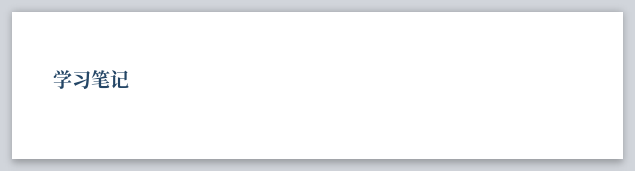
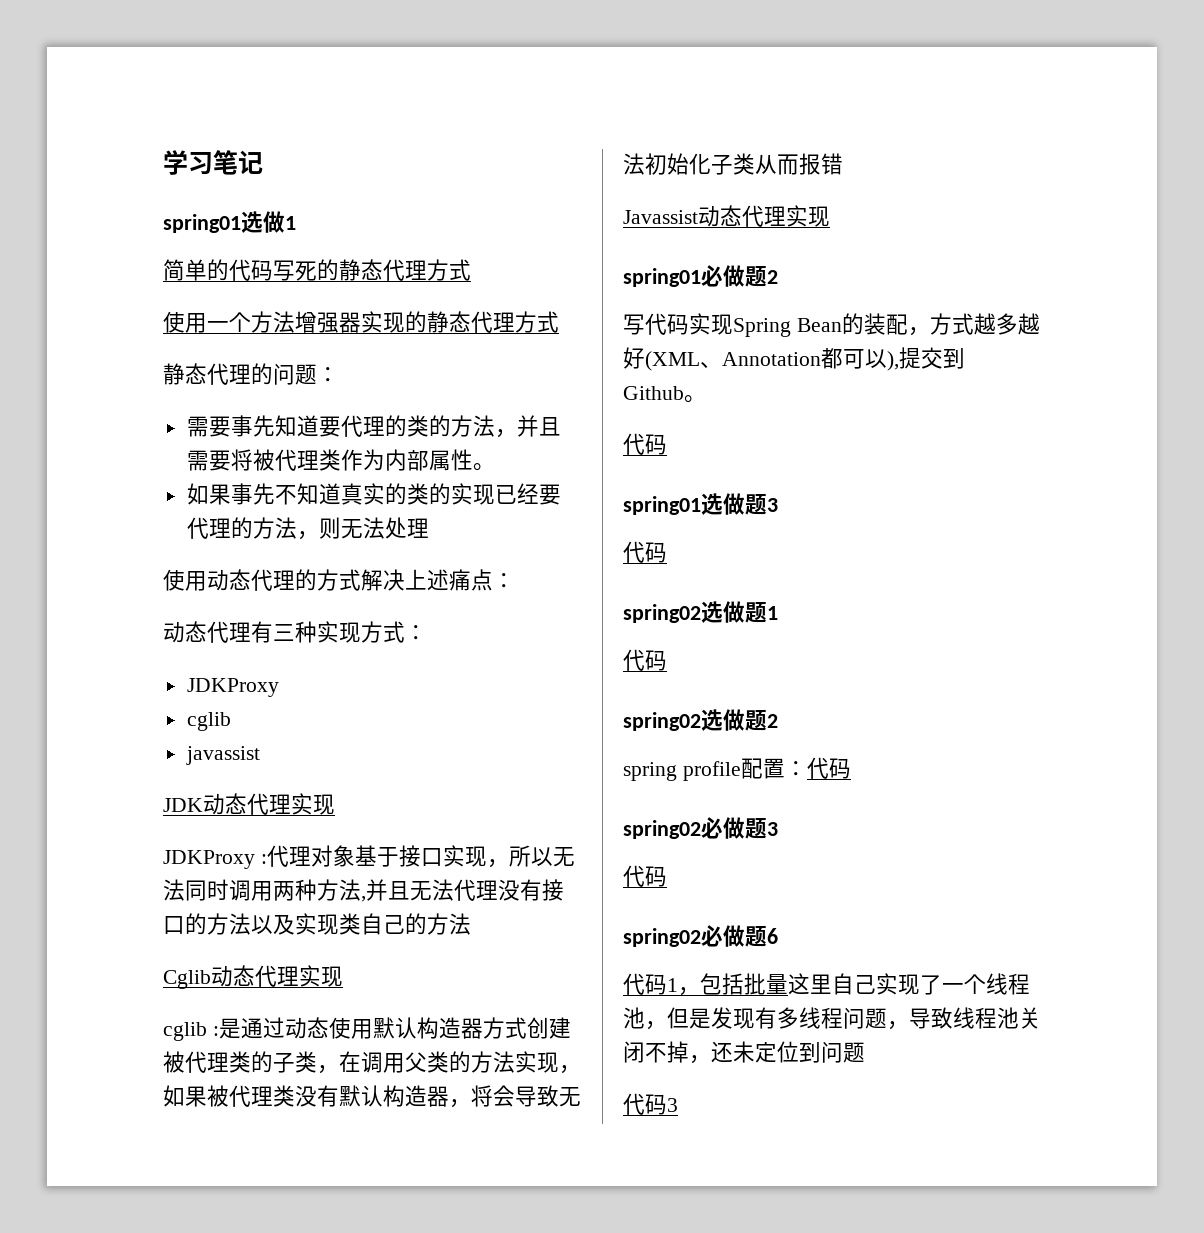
(129, 79) none -> [163,211,296,233] [163,259,471,281] [163,311,559,333] [163,363,339,385] [186,415,561,438] [186,449,495,471] [186,483,561,505] [186,517,429,540] [163,569,515,591] [163,621,427,643] [186,678,279,697] [186,712,231,731] [185,746,260,765] [163,793,335,815] [163,845,575,869] [163,879,564,902] [163,913,471,935] [163,965,343,989] [163,1017,571,1041] [163,1051,581,1074] [163,1085,581,1108] [623,153,843,175] [623,205,830,227] [623,265,778,287] [623,313,1040,337] [623,347,965,371] [623,386,706,403] [623,433,667,455] [623,493,778,515] [623,541,667,563] [623,601,778,623] [623,649,667,671] [623,709,778,731] [623,757,851,781] [623,817,778,839] [623,865,667,887] [623,925,778,947] [623,973,1030,996] [623,1007,1041,1030] [623,1041,865,1064] [623,1093,678,1115] // spring01选做1 // 简单的代码写死的静态代理方式 // 使用一个方法增强器实现的静态代理方式 // 静态代理的问题： // 需要事先知道要代理的类的方法，并且需要将被代理类作为内部属性。 // 如果事先不知道真实的类的实现已经要代理的方法，则无法处理 // 使用动态代理的方式解决上述痛点： // 动态代理有三种实现方式： // JDKProxy // cglib // javassist // JDK动态代理实现 // JDKProxy :代理对象基于接口实现，所以无法同时调用两种方法,并且无法代理没有接口的方法以及实现类自己的方法 // Cglib动态代理实现 // cglib :是通过动态使用默认构造器方式创建被代理类的子类，在调用父类的方法实现，如果被代理类没有默认构造器，将会导致无法初始化子类从而报错 // Javassist动态代理实现 // spring01必做题2 // 写代码实现Spring Bean的装配，方式越多越好(XML、Annotation都可以),提交到Github。 // 代码 // spring01选做题3 // 代码 // spring02选做题1 // 代码 // spring02选做题2 // spring profile配置：代码 // spring02必做题3 // 代码 // spring02必做题6 // 代码1，包括批量这里自己实现了一个线程池，但是发现有多线程问题，导致线程池关闭不掉，还未定位到问题 // 代码3

